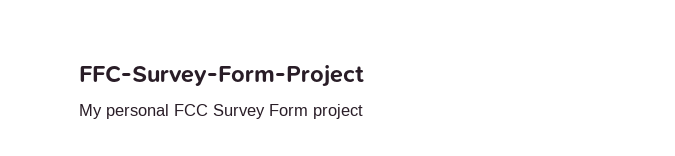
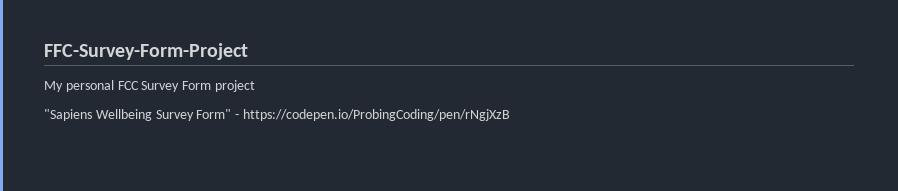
(363, 111) none -> [44,109,510,121] // "Sapiens Wellbeing Survey Form" - https://codepen.io/ProbingCoding/pen/rNgjXzB

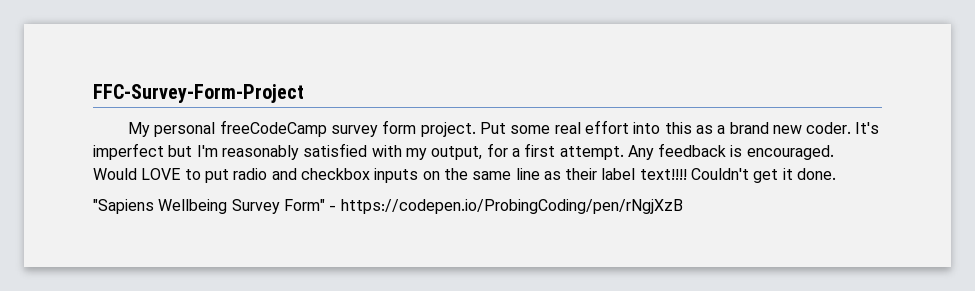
[117,80,255,92] FCC Survey Form project -> [219,120,880,137] [93,143,834,160] [93,168,837,183] freeCodeCamp survey form project. Put some real effort into this as a brand new coder. It's imperfect but I'm reasonably satisfied with my output, for a first attempt. Any feedback is encouraged. Would LOVE to put radio and checkbox inputs on the same line as their label text!!!! Couldn't get it done.

